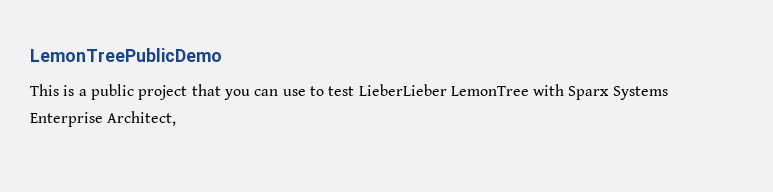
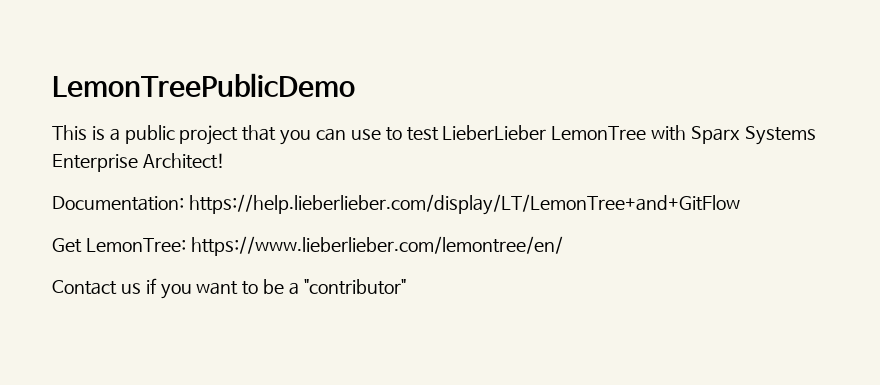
[107,111,177,126] Architect, -> [142,153,225,169] [52,194,740,215] [52,236,563,256] [52,278,406,299] Architect! // Documentation: https://help.lieberlieber.com/display/LT/LemonTree+and+GitFlow // Get LemonTree: https://www.lieberlieber.com/lemontree/en/ // Contact us if you want to be a "contributor"

